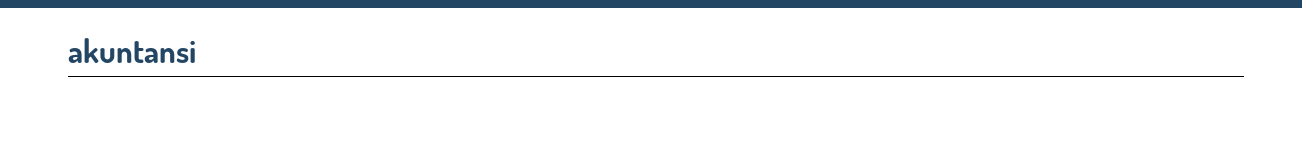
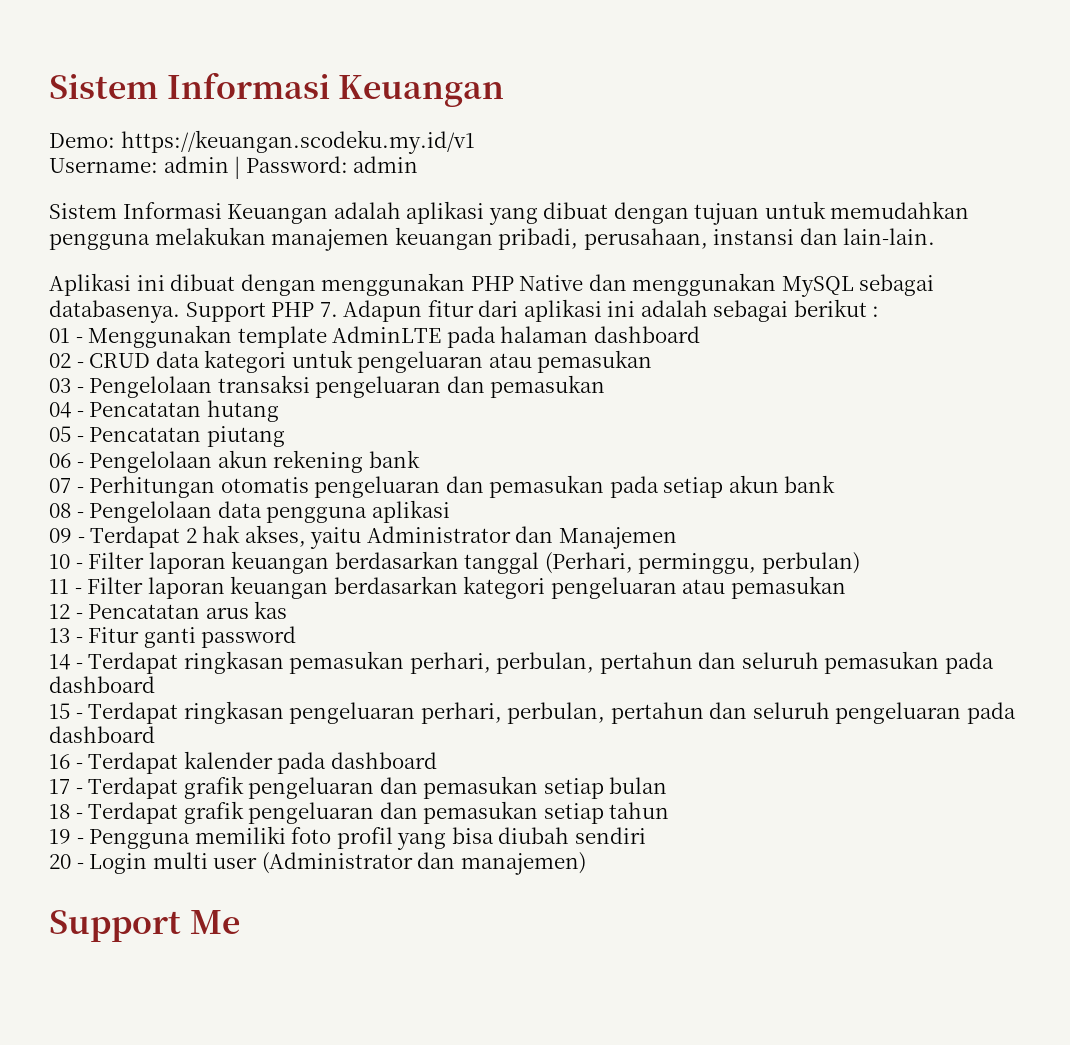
[68,38,196,63] akuntansi -> [49,72,505,107] [49,130,475,154] [49,156,419,179] [49,201,970,225] [49,227,936,251] [49,273,935,297] [49,299,880,323] [49,325,700,348] [49,350,653,373] [49,375,606,398] [49,400,279,422] [49,426,285,447] [49,450,420,473] [49,475,836,498] [49,500,450,523] [49,525,677,549] [49,551,860,574] [49,576,846,599] [49,601,288,619] [49,626,297,648] [49,651,994,674] [49,676,155,693] [49,701,1016,724] [49,726,155,743] [49,751,437,774] [49,776,668,799] [49,801,670,824] [49,826,646,850] [49,852,586,875] [49,910,240,942] Sistem Informasi Keuangan // Demo: https://keuangan.scodeku.my.id/v1 // Username: admin | Password: admin // Sistem Informasi Keuangan adalah aplikasi yang dibuat dengan tujuan untuk memudahkan pengguna melakukan manajemen keuangan pribadi, perusahaan, instansi dan lain-lain. // Aplikasi ini dibuat dengan menggunakan PHP Native dan menggunakan MySQL sebagai databasenya. Support PHP 7. Adapun fitur dari aplikasi ini adalah sebagai berikut : // 01 - Menggunakan template AdminLTE pada halaman dashboard // 02 - CRUD data kategori untuk pengeluaran atau pemasukan // 03 - Pengelolaan transaksi pengeluaran dan pemasukan // 04 - Pencatatan hutang // 05 - Pencatatan piutang // 06 - Pengelolaan akun rekening bank // 07 - Perhitungan otomatis pengeluaran dan pemasukan pada setiap akun bank // 08 - Pengelolaan data pengguna aplikasi // 09 - Terdapat 2 hak akses, yaitu Administrator dan Manajemen // 10 - Filter laporan keuangan berdasarkan tanggal (Perhari, perminggu, perbulan) // 11 - Filter laporan keuangan berdasarkan kategori pengeluaran atau pemasukan // 12 - Pencatatan arus kas // 13 - Fitur ganti password // 14 - Terdapat ringkasan pemasukan perhari, perbulan, pertahun dan seluruh pemasukan pada dashboard // 15 - Terdapat ringkasan pengeluaran perhari, perbulan, pertahun dan seluruh pengeluaran pada dashboard // 16 - Terdapat kalender pada dashboard // 17 - Terdapat grafik pengeluaran dan pemasukan setiap bulan // 18 - Terdapat grafik pengeluaran dan pemasukan setiap tahun // 19 - Pengguna memiliki foto profil yang bisa diubah sendiri // 20 - Login multi user (Administrator dan manajemen) // Support Me

